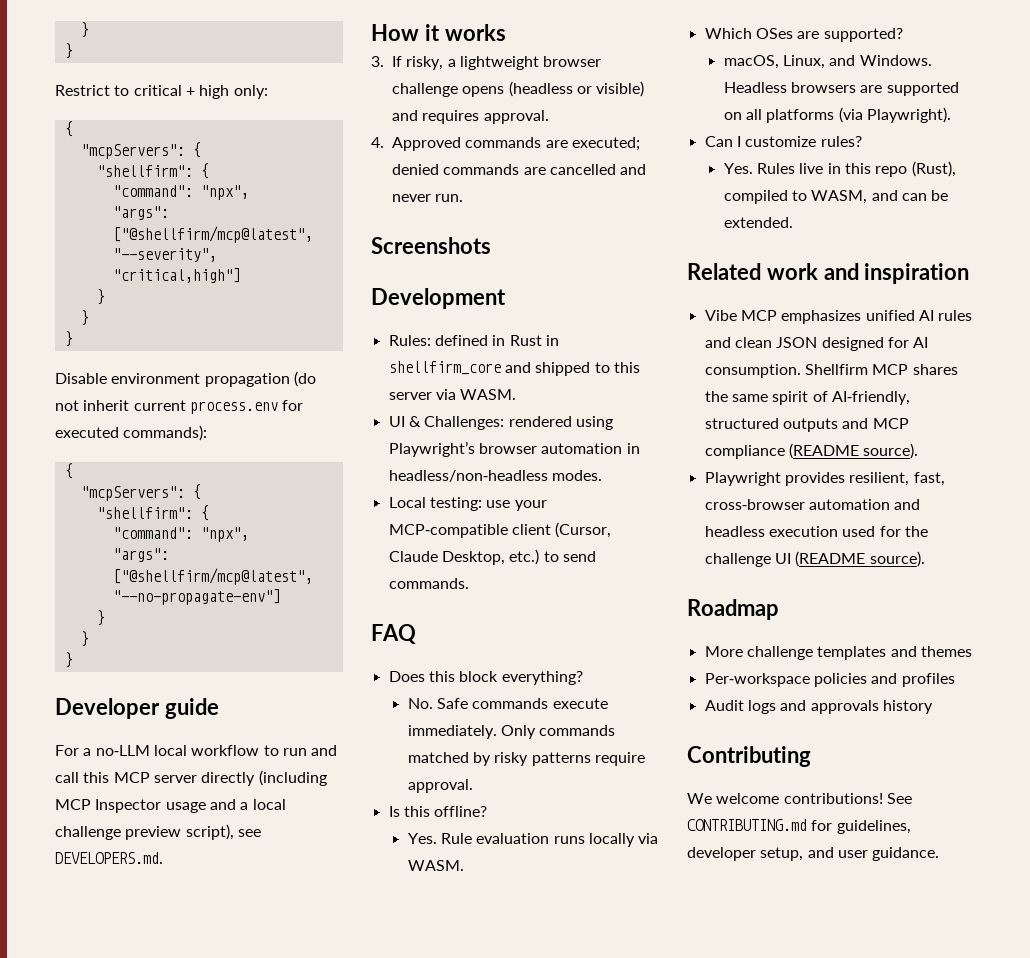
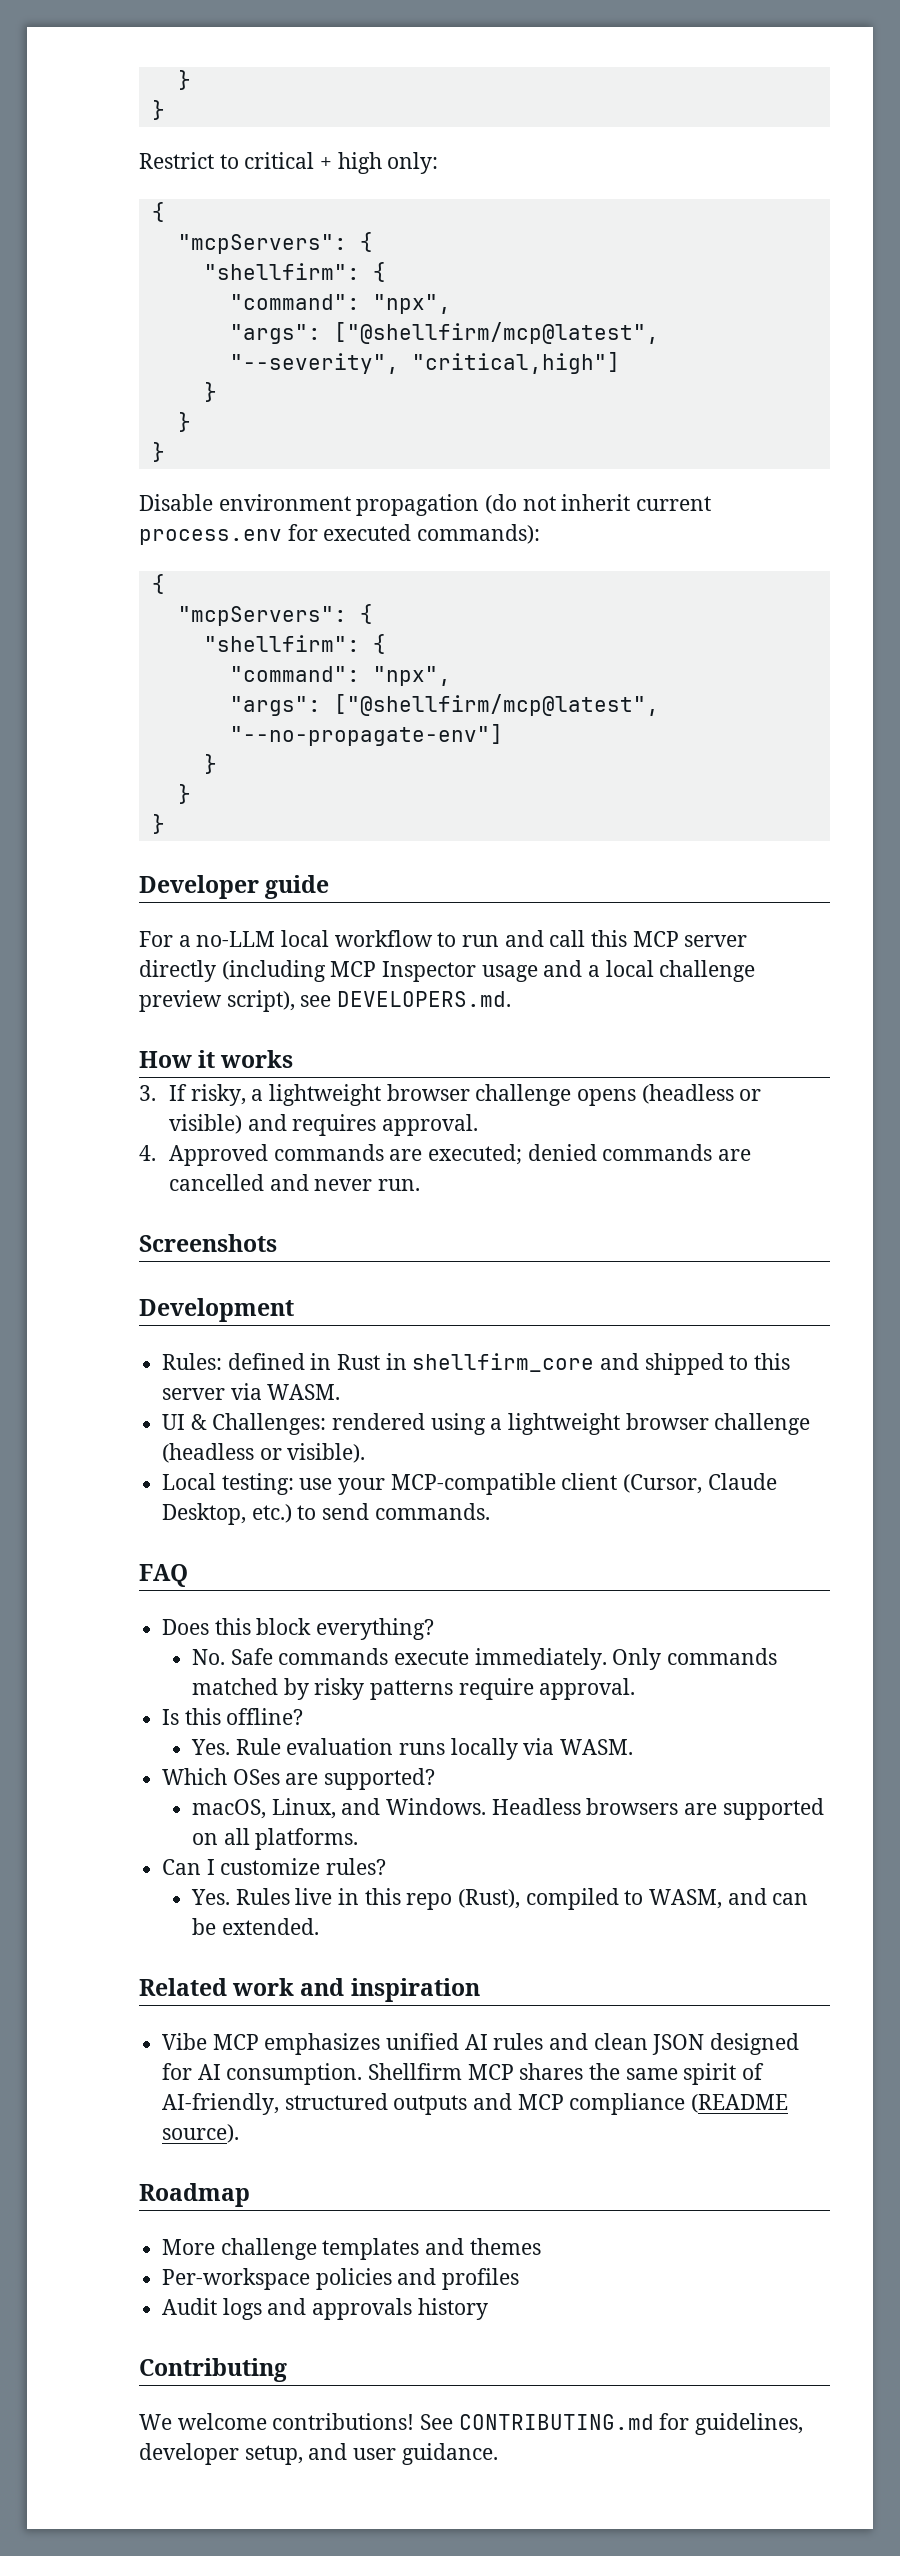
[388,441,640,457] [388,470,602,482] Playwright’s browser automation in headless/non‑headless modes. -> [490,1413,811,1435] [162,1443,366,1463] a lightweight browser challenge (headless or visible).
[766,107,952,123] platforms (via Playwright). -> [255,1828,359,1850] platforms.
[704,472,945,486] [704,499,921,510] [704,526,928,537] [704,551,925,567] // Playwright provides resilient, fast, cross‑browser automation and headless execution used for the challenge UI (README source). -> (240, 2133) none

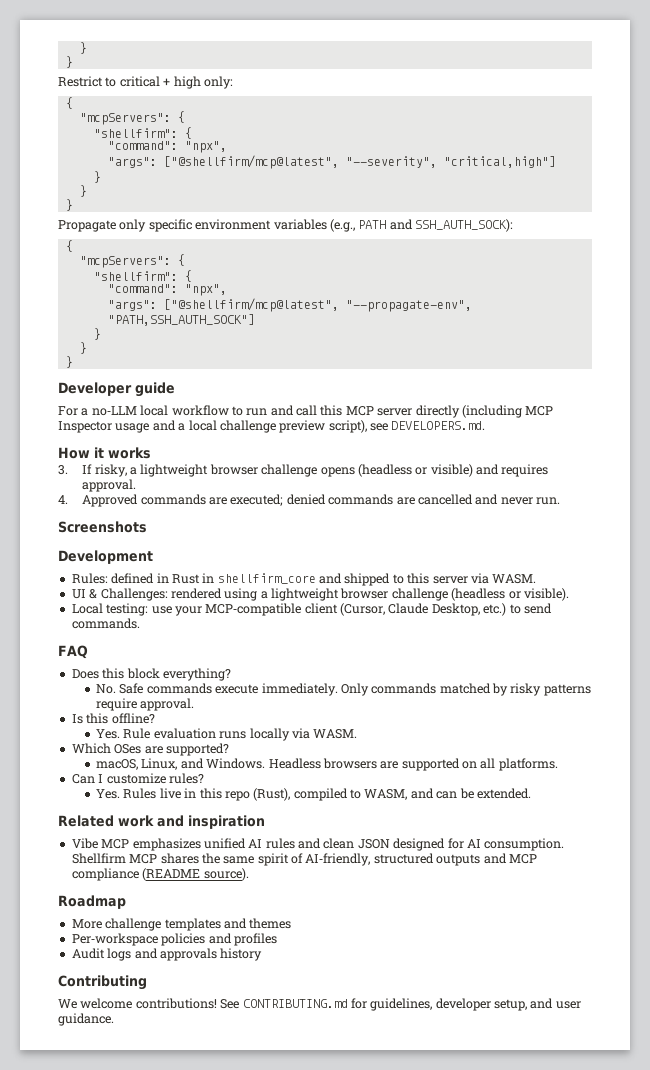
[139,494,712,516] [139,524,541,545] [151,574,165,594] [177,604,373,626] [203,634,386,654] [229,666,451,686] [229,694,659,716] [229,724,503,746] Disable environment propagation (do not inherit current process.env for executed commands): // { // "mcpServers": { // "shellfirm": { // "command": "npx", // "args": ["@shellfirm/mcp@latest", "--no-propagate-env"] -> [58,219,513,232] [65,240,73,252] [79,254,185,268] [93,270,192,282] [107,284,227,296] [107,298,472,312] [107,314,255,326] Propagate only specific environment variables (e.g., PATH and SSH_AUTH_SOCK): // { // "mcpServers": { // "shellfirm": { // "command": "npx", // "args": ["@shellfirm/mcp@latest", "--propagate-env", "PATH,SSH_AUTH_SOCK"]

